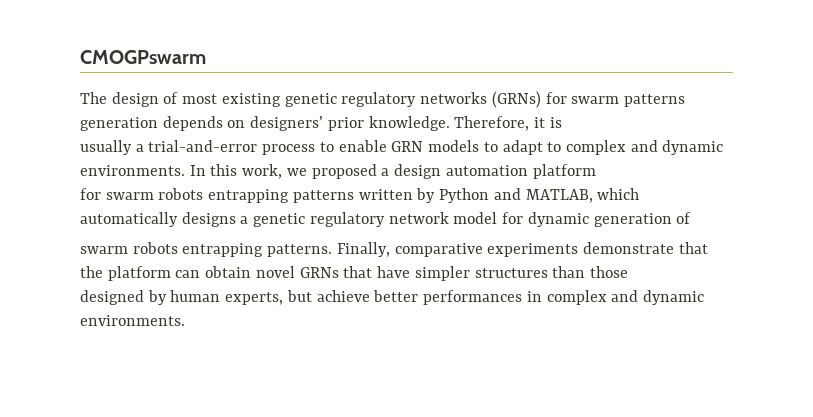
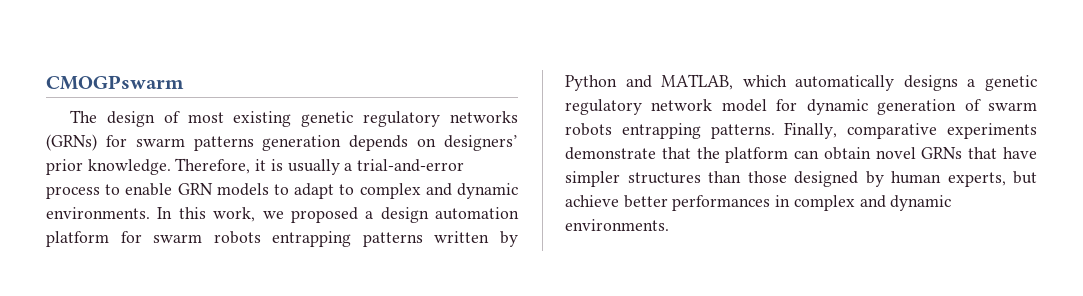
(562, 122) // -> (283, 165) none
(596, 171) // -> (109, 239) none
(692, 218) // -> (981, 105) none
(628, 272) // -> (787, 177) none

